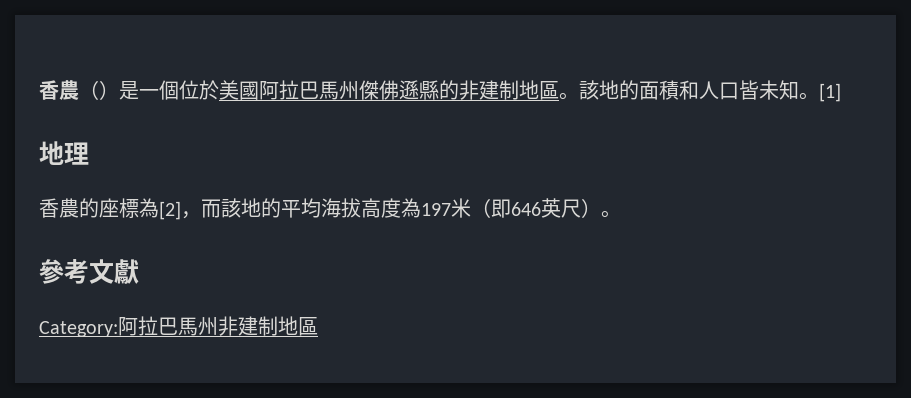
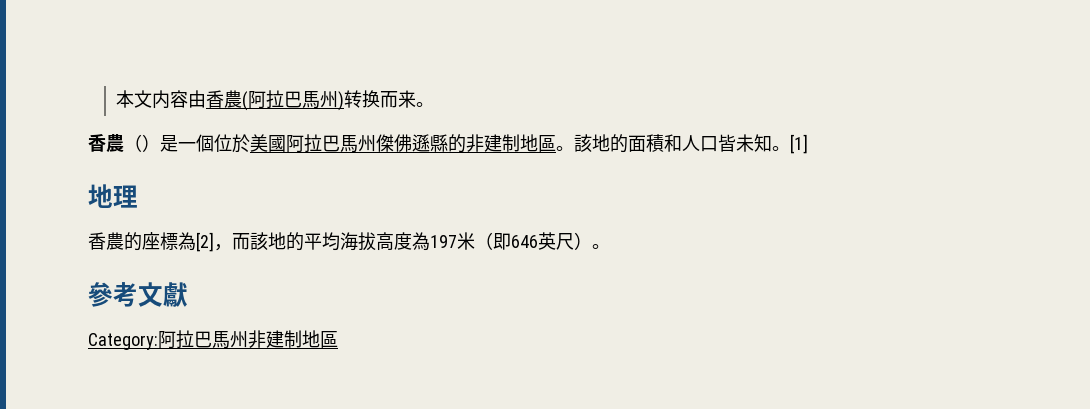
(39, 90) none -> [116,90,435,111] 本文内容由香農(阿拉巴馬州)转换而来。 //

